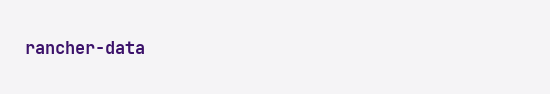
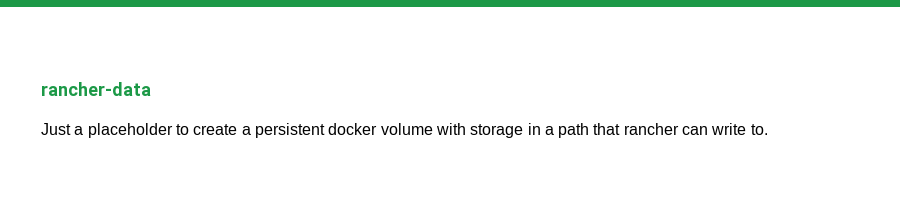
(145, 47) none -> [41,123,768,138] // Just a placeholder to create a persistent docker volume with storage in a path that rancher can write to.

